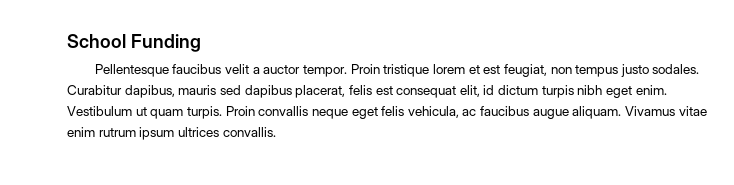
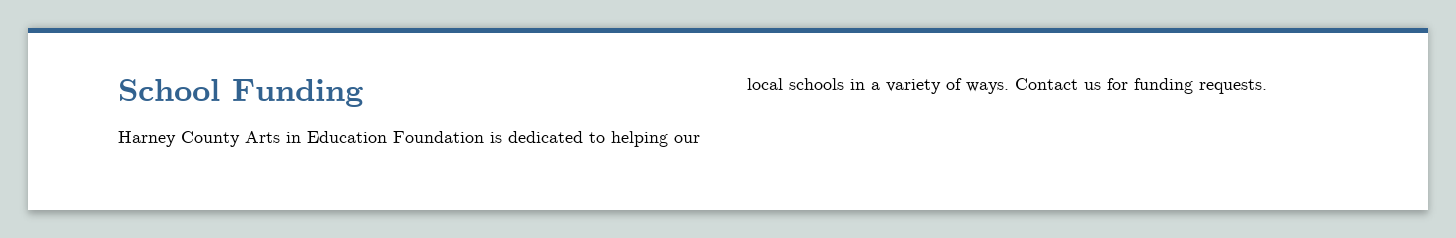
[94,64,700,77] [67,85,667,98] [67,106,707,119] [67,127,276,140] Pellentesque faucibus velit a auctor tempor. Proin tristique lorem et est feugiat, non tempus justo sodales. Curabitur dapibus, mauris sed dapibus placerat, felis est consequat elit, id dictum turpis nibh eget enim. Vestibulum ut quam turpis. Proin convallis neque eget felis vehicula, ac faucibus augue aliquam. Vivamus vitae enim rutrum ipsum ultrices convallis. -> [118,131,700,147] [747,78,1267,94] Harney County Arts in Education Foundation is dedicated to helping our local schools in a variety of ways. Contact us for funding requests.

